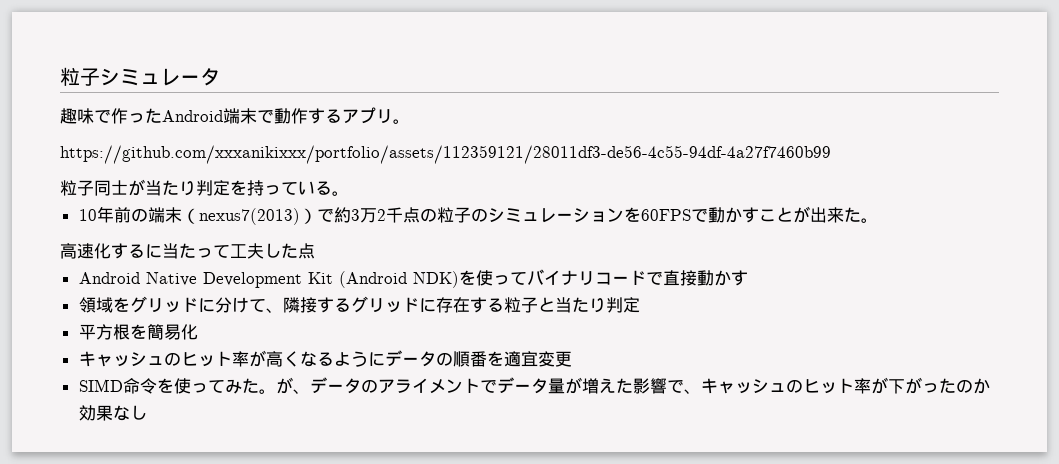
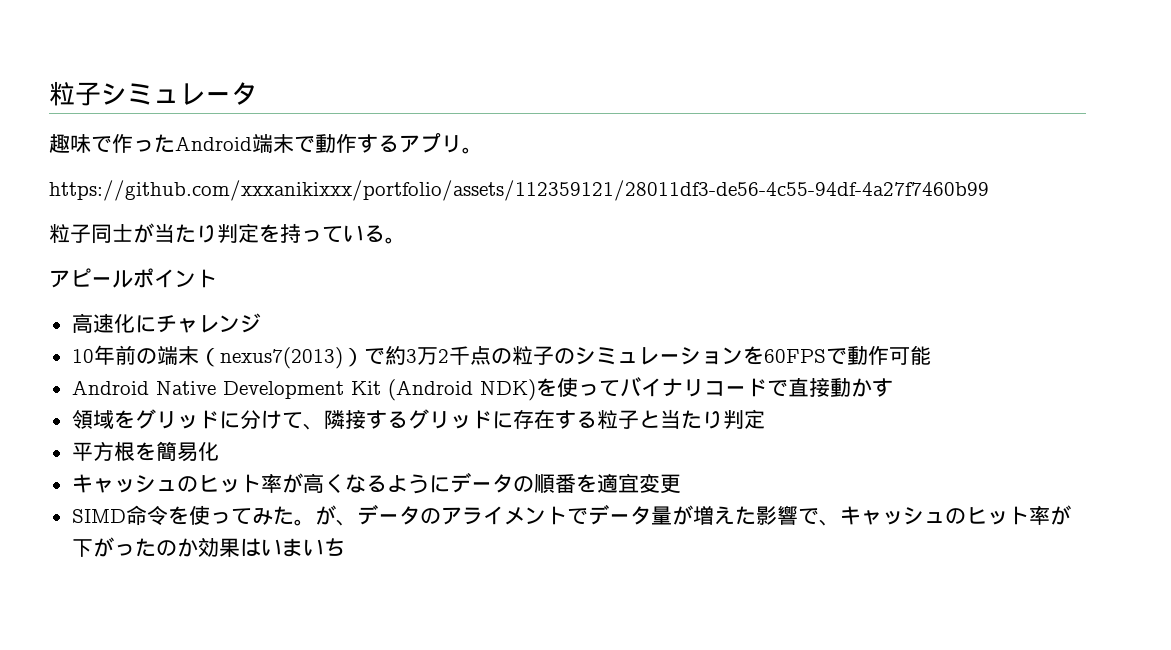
(349, 193) none -> [49,268,217,288] [71,313,261,333] // アピールポイント // 高速化にチャレンジ
[724,206,878,223] [60,243,315,259] かすことが出来た。 // 高速化するに当たって工夫した点 -> [867,345,931,365] 作可能
[112,405,147,421] なし -> [239,538,345,557] はいまいち

